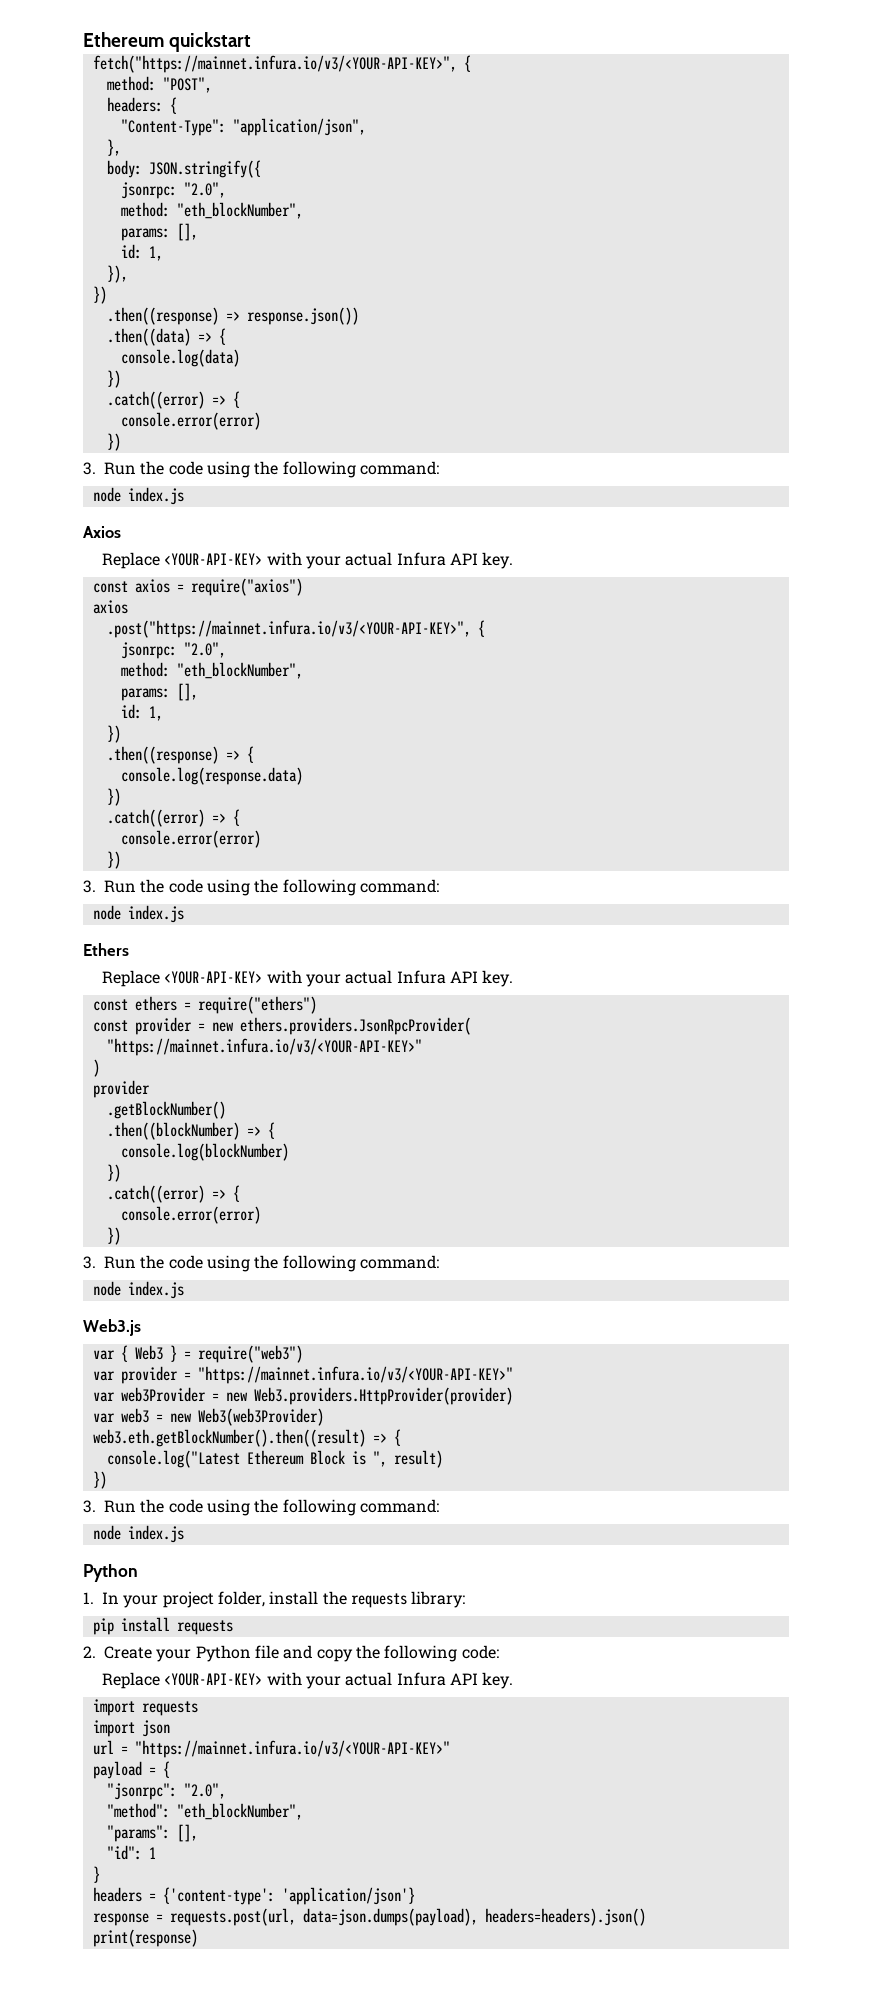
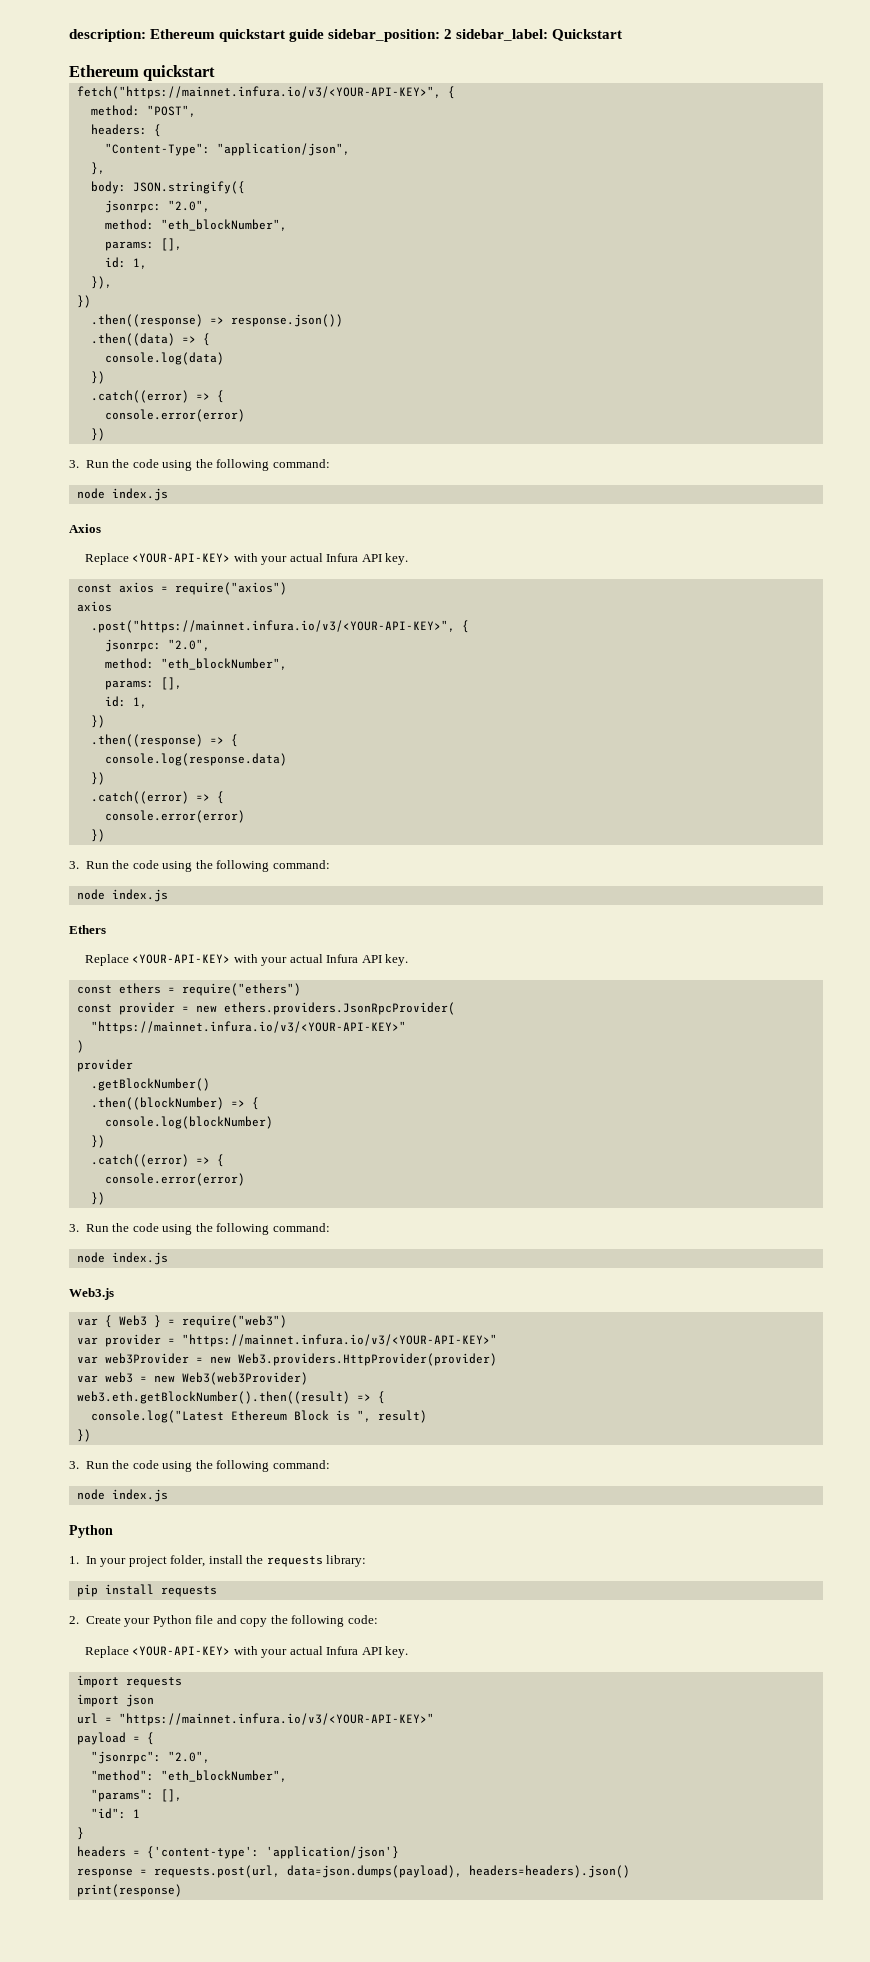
(83, 39) none -> [69,29,623,42] description: Ethereum quickstart guide sidebar_position: 2 sidebar_label: Quickstart //

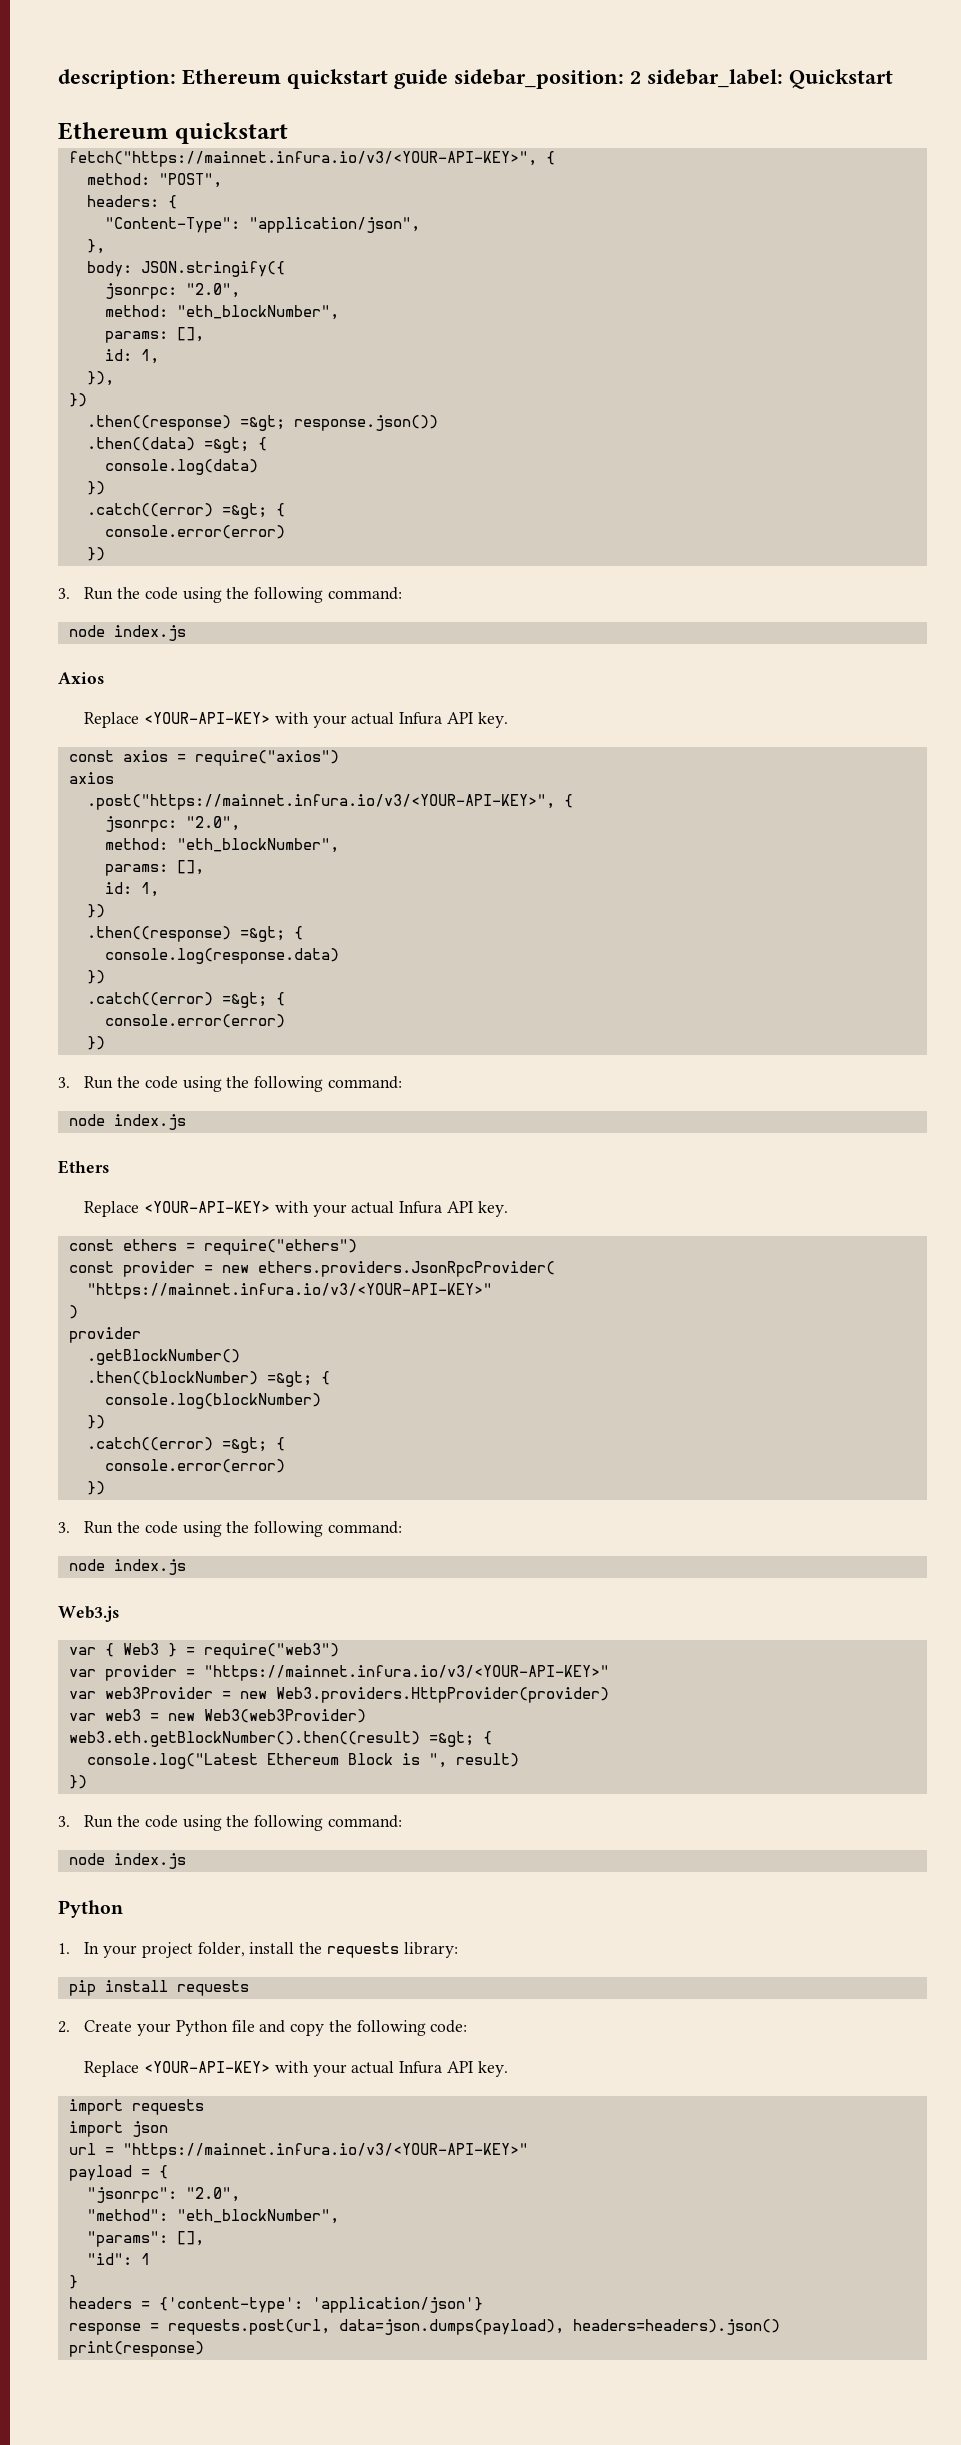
[209,317,224,324] => -> [239,415,285,431] =&gt;
[181,336,196,343] => -> [203,437,249,453] =&gt;
[195,393,210,400] => -> [221,503,267,519] =&gt;
[209,737,224,744] => -> [239,926,285,942] =&gt;
[195,794,210,801] => -> [221,992,267,1008] =&gt;
[230,1100,245,1107] => -> [266,1371,312,1387] =&gt;
[195,1157,210,1164] => -> [221,1437,267,1453] =&gt;
[356,1394,371,1401] => -> [428,1731,474,1747] =&gt;

